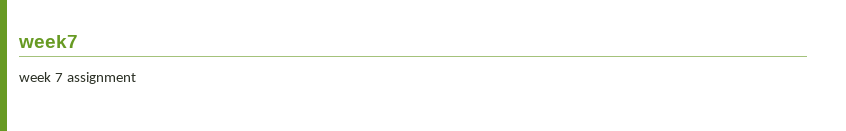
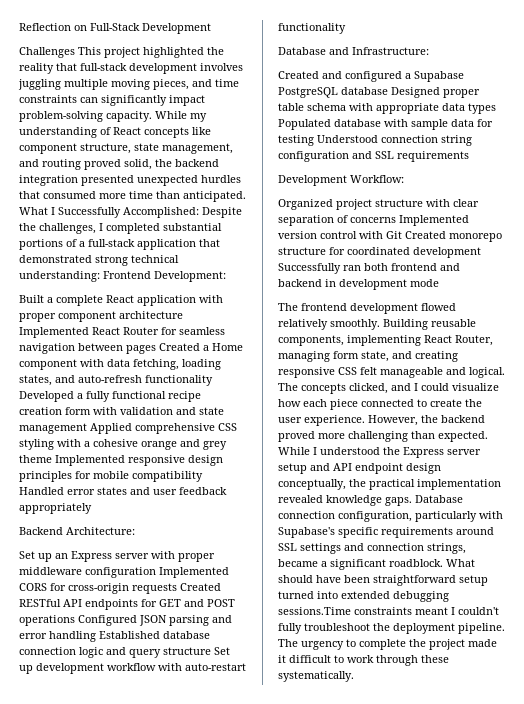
[18,35,78,48] [19,72,136,84] week7 // week 7 assignment -> [19,23,211,34] [19,47,224,58] [19,63,243,74] [18,79,239,90] [19,95,205,106] [19,111,207,122] [19,127,211,138] [19,143,233,154] [19,159,219,170] [19,175,241,186] [19,191,246,202] [19,207,242,218] [19,223,222,234] [19,239,220,250] [19,255,179,266] [19,271,226,282] [19,295,223,306] [19,311,183,322] [19,327,225,338] [19,343,243,354] [19,359,221,370] [19,375,213,386] [19,391,201,402] [19,407,224,415] [19,423,237,434] [19,439,227,450] [19,455,223,466] [19,471,203,482] [19,487,227,495] [19,503,92,514] [19,527,135,535] [19,551,215,562] [19,567,229,578] [19,583,221,594] [19,599,235,610] [19,615,232,626] [19,631,210,642] [19,647,230,658] [19,663,246,674] [278,23,346,34] [278,47,429,55] [278,71,464,82] [278,87,480,98] [278,103,496,114] [278,119,493,130] [278,135,472,146] [278,151,469,162] [278,175,404,186] [278,199,479,210] [278,215,469,226] [278,231,502,242] [278,247,481,258] [278,263,460,274] [278,279,439,290] [278,303,456,314] [278,319,476,330] [278,335,493,346] [278,351,458,362] [278,367,505,378] [278,383,499,394] [278,399,482,410] [278,415,485,426] [278,431,488,442] [278,447,481,458] [278,463,441,474] [278,479,501,490] [278,495,463,506] [278,511,503,522] [278,527,494,538] [278,543,466,554] [278,559,475,570] [278,575,488,586] [278,591,449,602] [278,607,499,615] [278,623,505,634] [278,639,497,650] [278,655,449,666] [278,671,354,682] Reflection on Full-Stack Development // Challenges This project highlighted the reality that full-stack development involves juggling multiple moving pieces, and time constraints can significantly impact problem-solving capacity. While my understanding of React concepts like component structure, state management, and routing proved solid, the backend integration presented unexpected hurdles that consumed more time than anticipated. What I Successfully Accomplished: Despite the challenges, I completed substantial portions of a full-stack application that demonstrated strong technical understanding: Frontend Development: // Built a complete React application with proper component architecture Implemented React Router for seamless navigation between pages Created a Home component with data fetching, loading states, and auto-refresh functionality Developed a fully functional recipe creation form with validation and state management Applied comprehensive CSS styling with a cohesive orange and grey theme Implemented responsive design principles for mobile compatibility Handled error states and user feedback appropriately // Backend Architecture: // Set up an Express server with proper middleware configuration Implemented CORS for cross-origin requests Created RESTful API endpoints for GET and POST operations Configured JSON parsing and error handling Established database connection logic and query structure Set up development workflow with auto-restart functionality // Database and Infrastructure: // Created and configured a Supabase PostgreSQL database Designed proper table schema with appropriate data types Populated database with sample data for testing Understood connection string configuration and SSL requirements // Development Workflow: // Organized project structure with clear separation of concerns Implemented version control with Git Created monorepo structure for coordinated development Successfully ran both frontend and backend in development mode // The frontend development flowed relatively smoothly. Building reusable components, implementing React Router, managing form state, and creating responsive CSS felt manageable and logical. The concepts clicked, and I could visualize how each piece connected to create the user experience. However, the backend proved more challenging than expected. While I understood the Express server setup and API endpoint design conceptually, the practical implementation revealed knowledge gaps. Database connection configuration, particularly with Supabase's specific requirements around SSL settings and connection strings, became a significant roadblock. What should have been straightforward setup turned into extended debugging sessions.Time constraints meant I couldn't fully troubleshoot the deployment pipeline. The urgency to complete the project made it difficult to work through these systematically.

